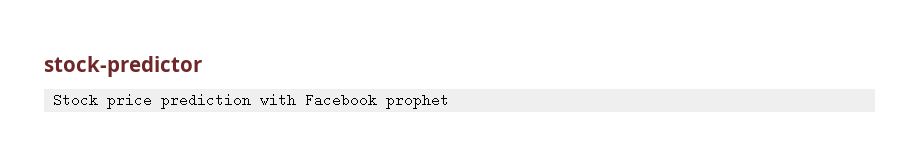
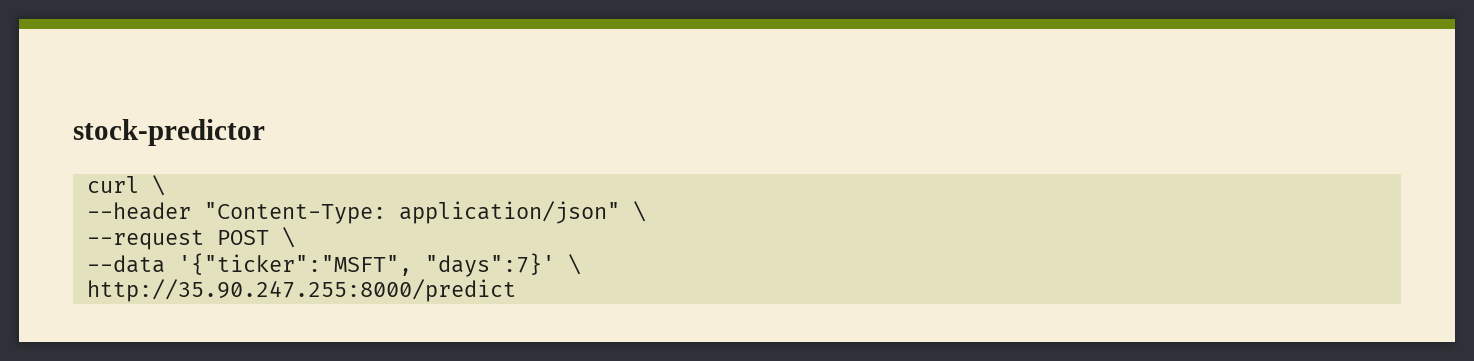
[52,93,449,109] Stock price prediction with Facebook prophet -> [86,175,165,196] [86,201,646,224] [86,227,295,250] [86,253,581,277] [86,279,516,302] curl \ // --header "Content-Type: application/json" \ // --request POST \ // --data '{"ticker":"MSFT", "days":7}' \ // http://35.90.247.255:8000/predict

